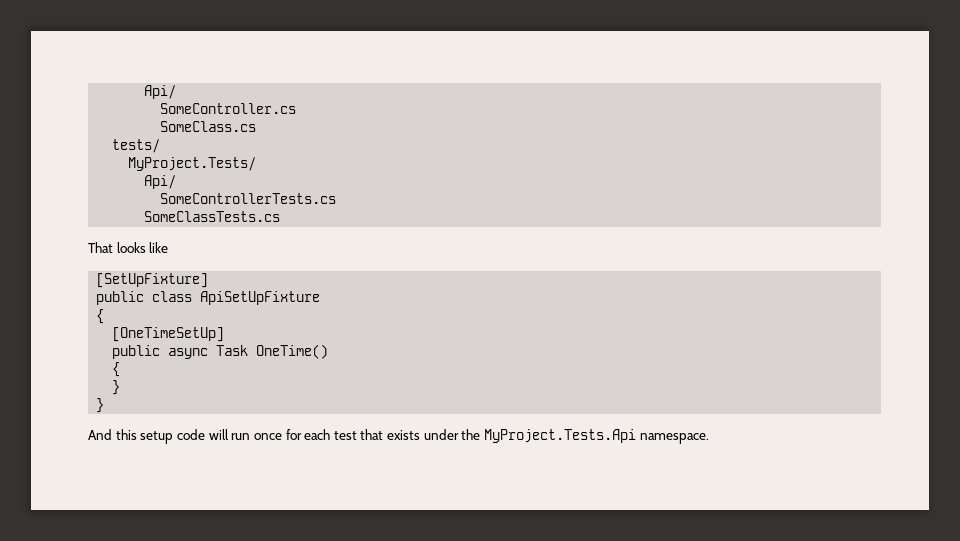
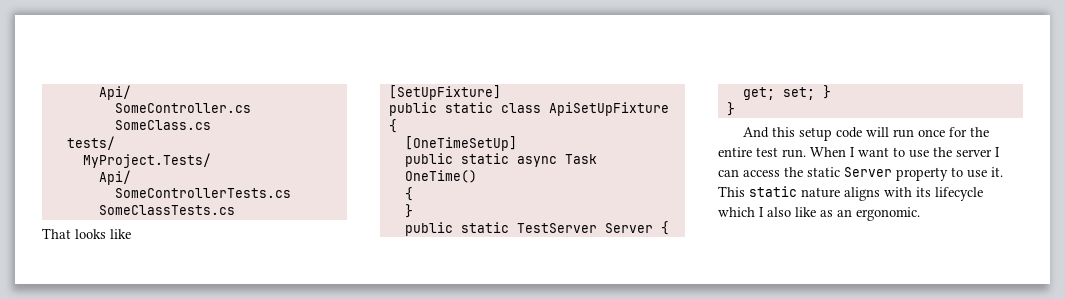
(145, 298) none -> [444,102,493,113] static
(161, 352) none -> [460,153,509,164] static
(121, 387) none -> [404,221,669,236] [742,85,831,100] // public static TestServer Server { get; set; }
[304,429,709,444] each test that exists under the MyProject.Tests.Api namespace. -> [969,127,989,137] [718,147,1000,158] [718,167,1003,181] [718,186,983,201] [718,207,920,221] the entire test run. When I want to use the server I can access the static Server property to use it. This static nature aligns with its lifecycle which I also like as an ergonomic.

